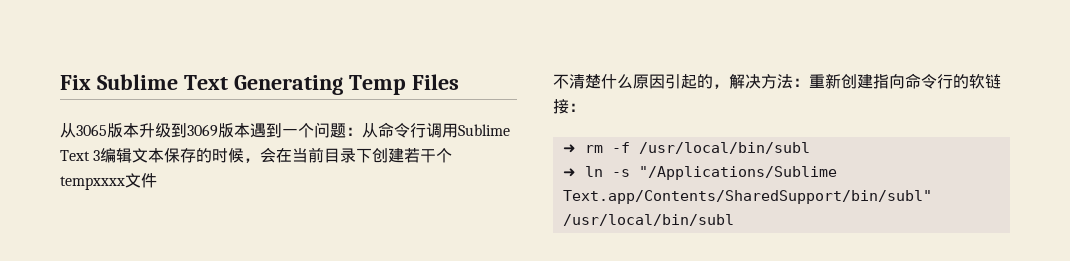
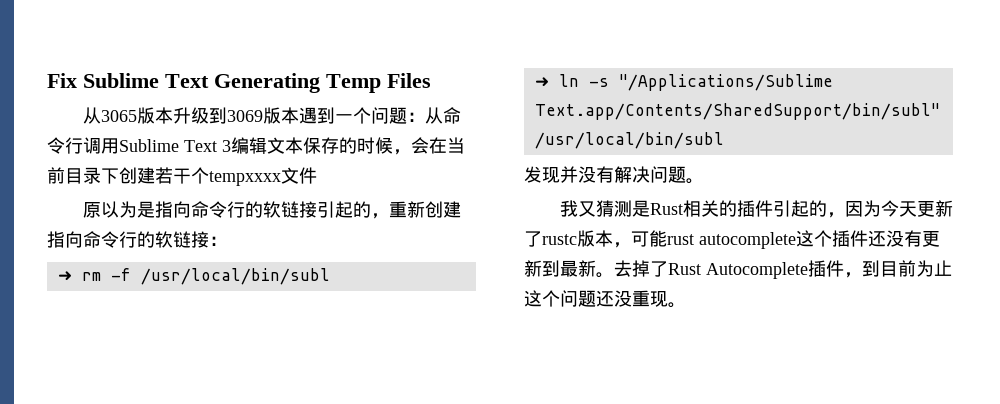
[553,74,809,89] 不清楚什么原因引起的，解决方法： -> [82,201,389,219] 原以为是指向命令行的软链接引起的，
(734, 220) none -> [524,166,704,184] [559,200,953,218] [524,230,940,249] [524,260,952,279] [524,290,686,308] // 发现并没有解决问题。 // 我又猜测是Rust相关的插件引起的，因为今天更新了rustc版本，可能rust autocomplete这个插件还没有更新到最新。去掉了Rust Autocomplete插件，到目前为止这个问题还没重现。

